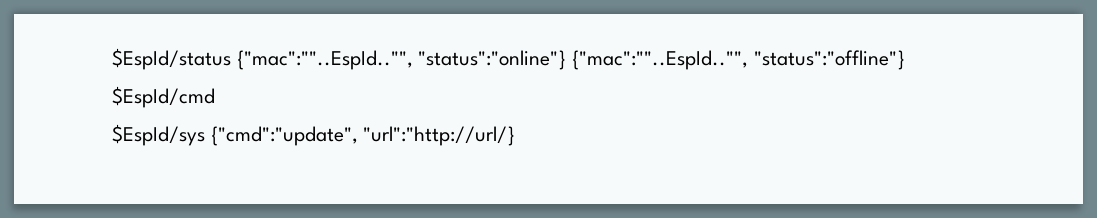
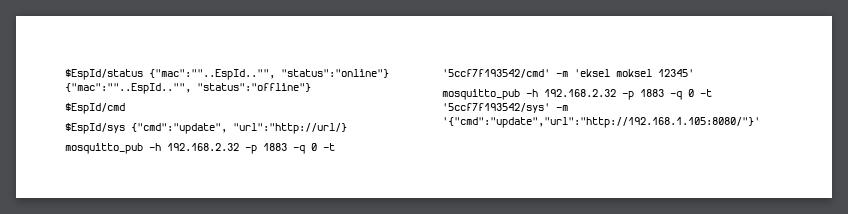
(516, 136) none -> [65,143,335,154] [442,69,694,78] [442,89,712,100] [442,103,568,113] [442,117,760,128] // mosquitto_pub -h 192.168.2.32 -p 1883 -q 0 -t '5ccf7f193542/cmd' -m 'eksel moksel 12345' // mosquitto_pub -h 192.168.2.32 -p 1883 -q 0 -t '5ccf7f193542/sys' -m '{"cmd":"update","url":"http://192.168.1.105:8080/"}'

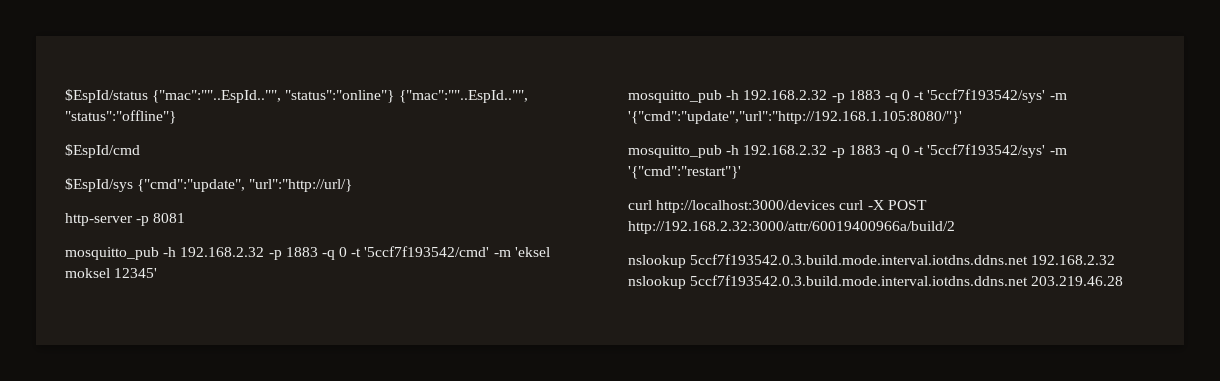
(347, 128) none -> [65,213,186,226] // http-server -p 8081
(760, 122) none -> [628,144,1067,158] [628,166,741,179] [628,200,927,213] [628,221,955,234] [628,254,1116,268] [628,275,1124,289] // mosquitto_pub -h 192.168.2.32 -p 1883 -q 0 -t '5ccf7f193542/sys' -m '{"cmd":"restart"}' // curl http://localhost:3000/devices curl -X POST http://192.168.2.32:3000/attr/60019400966a/build/2 // nslookup 5ccf7f193542.0.3.build.mode.interval.iotdns.ddns.net 192.168.2.32 nslookup 5ccf7f193542.0.3.build.mode.interval.iotdns.ddns.net 203.219.46.28

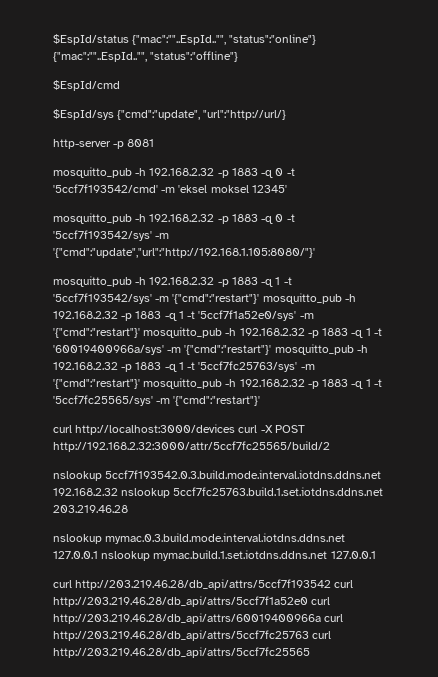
[902,145,911,155] 0 -> [275,277,281,285] 1
(741, 172) none -> [262,293,356,304] [53,310,314,321] [53,327,382,338] [53,344,368,355] [53,361,315,372] [53,378,382,389] [53,395,261,406] mosquitto_pub -h 192.168.2.32 -p 1883 -q 1 -t '5ccf7f1a52e0/sys' -m '{"cmd":"restart"}' mosquitto_pub -h 192.168.2.32 -p 1883 -q 1 -t '60019400966a/sys' -m '{"cmd":"restart"}' mosquitto_pub -h 192.168.2.32 -p 1883 -q 1 -t '5ccf7fc25763/sys' -m '{"cmd":"restart"}' mosquitto_pub -h 192.168.2.32 -p 1883 -q 1 -t '5ccf7fc25565/sys' -m '{"cmd":"restart"}'
[628,221,955,234] http://192.168.2.32:3000/attr/60019400966a/build/2 -> [53,441,330,452] http://192.168.2.32:3000/attr/5ccf7fc25565/build/2
[690,275,1029,286] 5ccf7f193542.0.3.build.mode.interval.iotdns.ddns.net -> [173,487,384,496] 5ccf7fc25763.build.1.set.iotdns.ddns.net
(1124, 281) none -> [53,533,346,544] [53,550,376,561] [53,579,354,590] [53,596,331,607] [53,613,344,624] [53,630,332,641] [53,647,310,658] // nslookup mymac.0.3.build.mode.interval.iotdns.ddns.net 127.0.0.1 nslookup mymac.build.1.set.iotdns.ddns.net 127.0.0.1 // curl http://203.219.46.28/db_api/attrs/5ccf7f193542 curl http://203.219.46.28/db_api/attrs/5ccf7f1a52e0 curl http://203.219.46.28/db_api/attrs/60019400966a curl http://203.219.46.28/db_api/attrs/5ccf7fc25763 curl http://203.219.46.28/db_api/attrs/5ccf7fc25565

